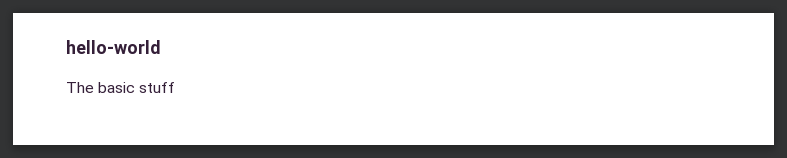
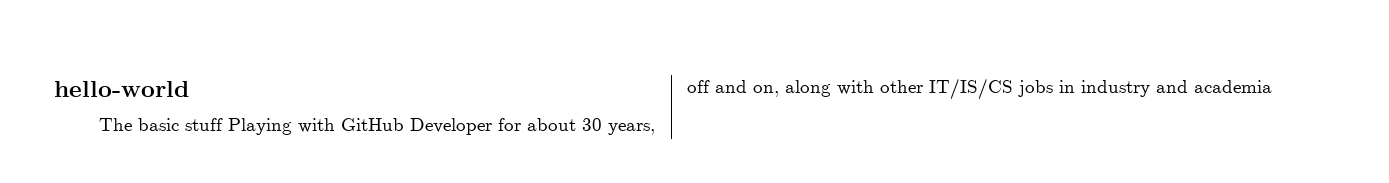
(176, 87) none -> [227,118,655,135] [687,78,1272,100] Playing with GitHub Developer for about 30 years, off and on, along with other IT/IS/CS jobs in industry and academia

